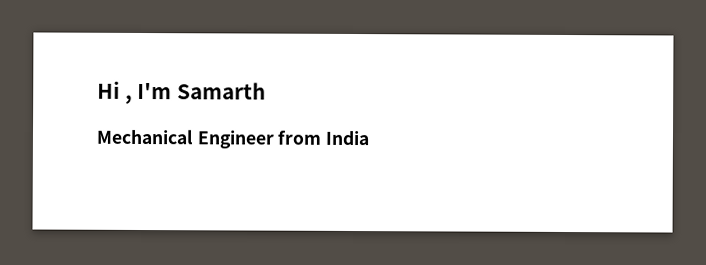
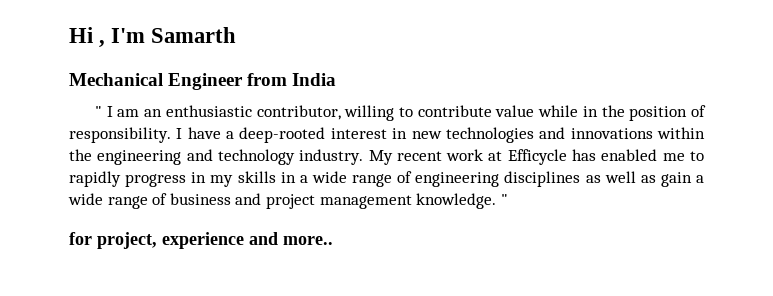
(371, 138) none -> [94,105,706,121] [69,127,706,143] [69,149,704,165] [69,171,704,187] [68,193,508,209] [69,232,333,249] // " I am an enthusiastic contributor, willing to contribute value while in the position of responsibility. I have a deep-rooted interest in new technologies and innovations within the engineering and technology industry. My recent work at Efficycle has enabled me to rapidly progress in my skills in a wide range of engineering disciplines as well as gain a wide range of business and project management knowledge. " // for project, experience and more..

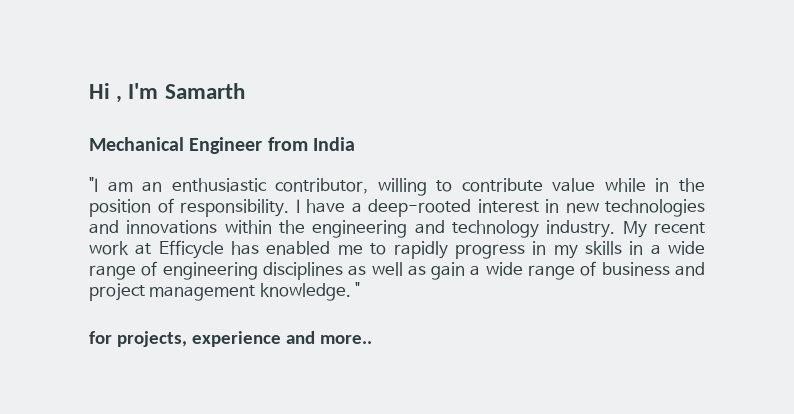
[94,106,113,117] " I -> [89,177,98,192] "I
[97,232,157,249] project, -> [116,331,187,347] projects,

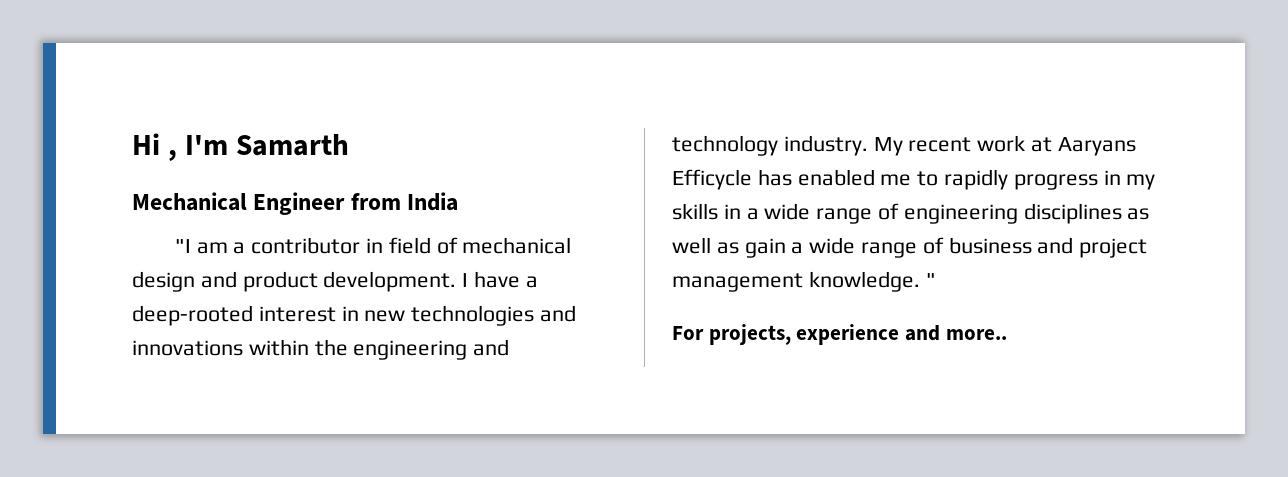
[142,178,705,196] [89,198,289,217] an enthusiastic contributor, willing to contribute value while in the position of responsibility. -> [233,237,572,254] [132,271,457,292] a contributor in field of mechanical design and product development.
(152, 249) none -> [1057,137,1136,156] Aaryans
[89,331,112,344] for -> [672,326,704,340] For

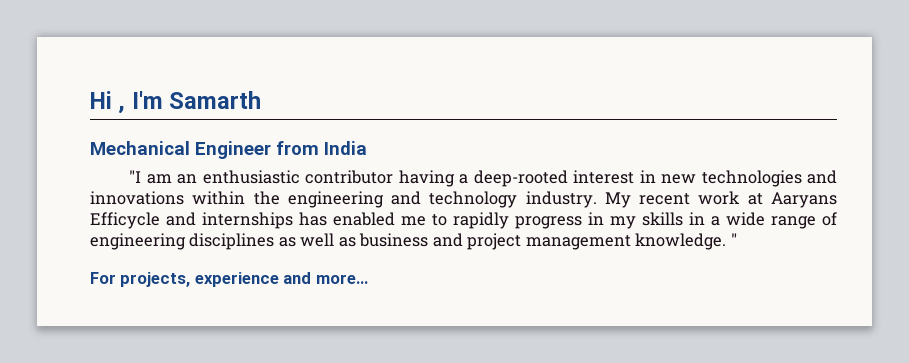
[233,237,572,254] [132,271,521,292] a contributor in field of mechanical design and product development. I have -> [177,170,455,187] an enthusiastic contributor having
(752, 179) none -> [166,212,293,229] and internships
[744,237,944,258] gain a wide range of -> (356, 242) none
[945,329,1007,340] more.. -> [315,274,368,284] more...

